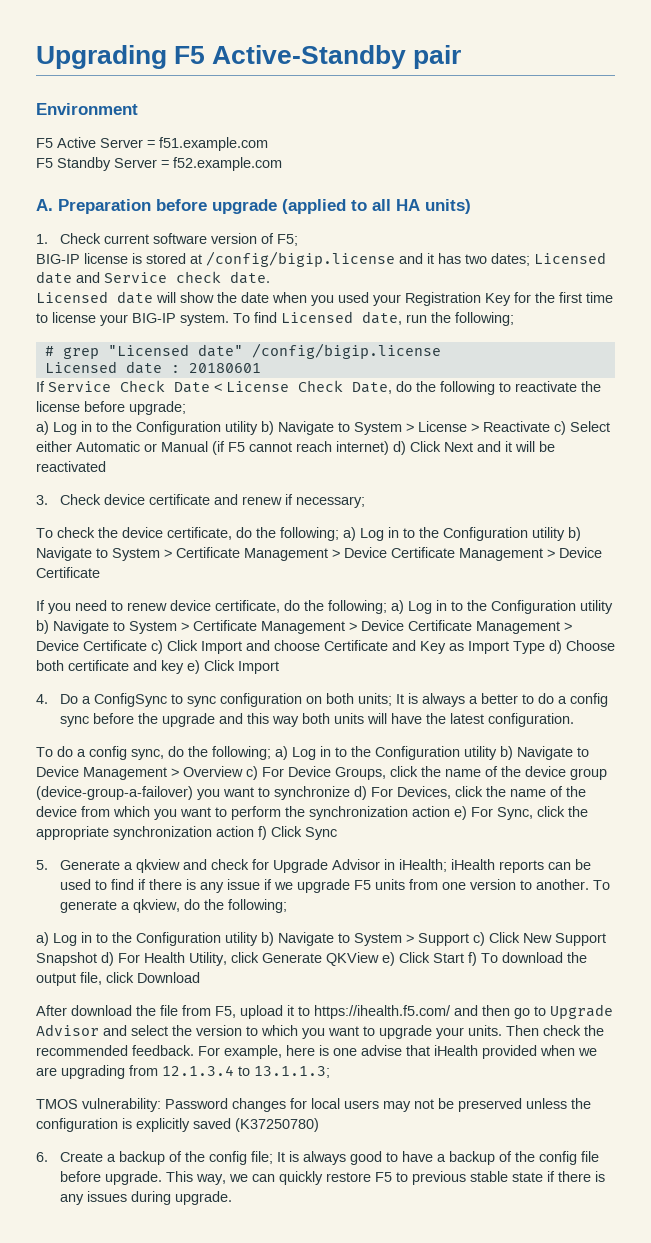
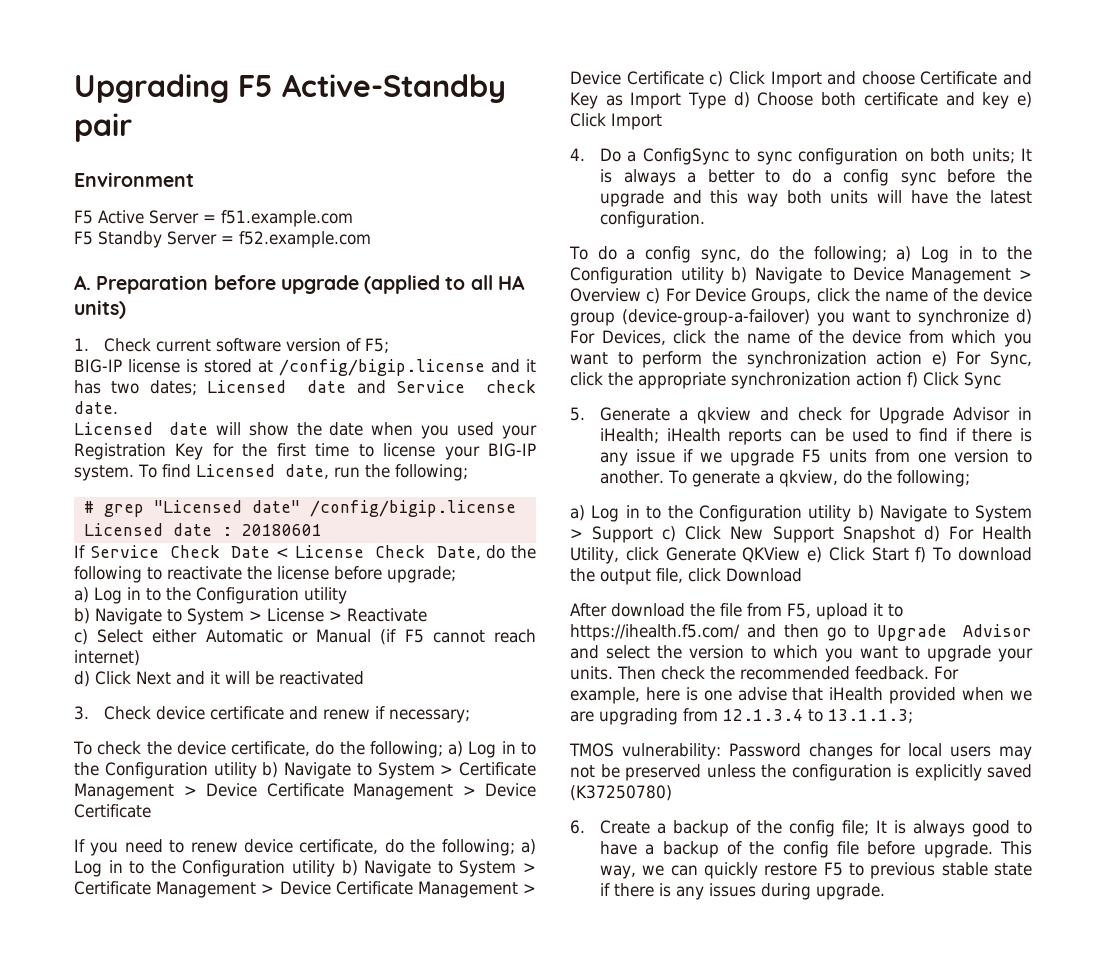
(258, 428) none -> (347, 595) //
(550, 426) none -> (427, 615) //
(389, 448) none -> (140, 658) //

